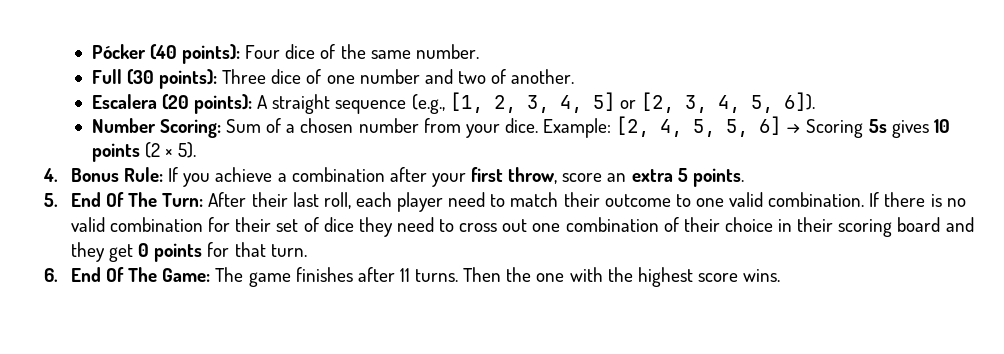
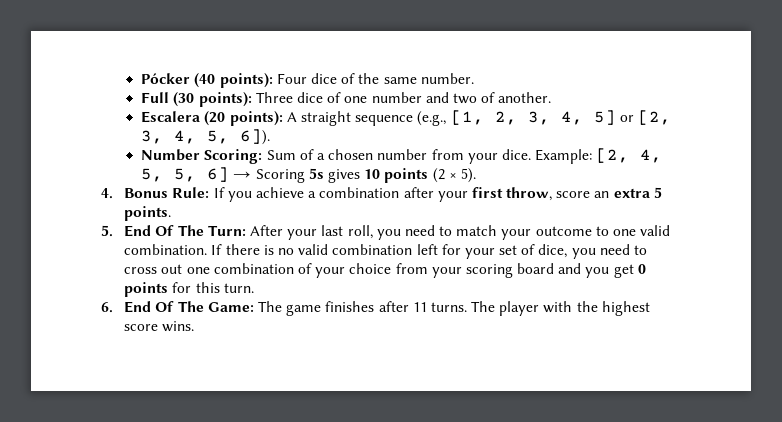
[251,192,288,207] their -> [287,229,318,240] your
[355,192,444,212] each player -> [376,229,401,240] you
[563,192,600,207] their -> [501,229,532,240] your
[208,217,393,237] for their set of dice they -> [416,244,596,259] left for your set of dice, you
[683,217,834,232] their choice in their -> [315,263,462,278] your choice from your
[70,242,105,262] they -> [585,267,610,278] you
[234,242,266,257] that -> [195,282,220,293] this
[463,267,565,282] Then the one -> [471,301,540,316] The player

